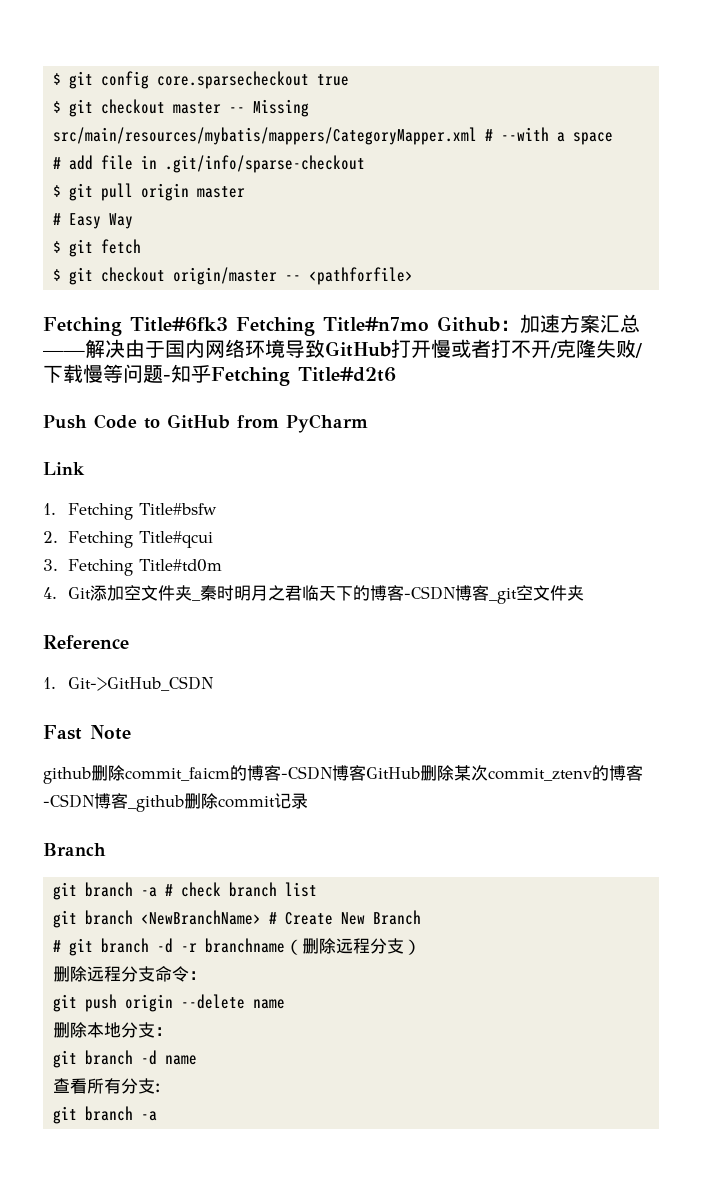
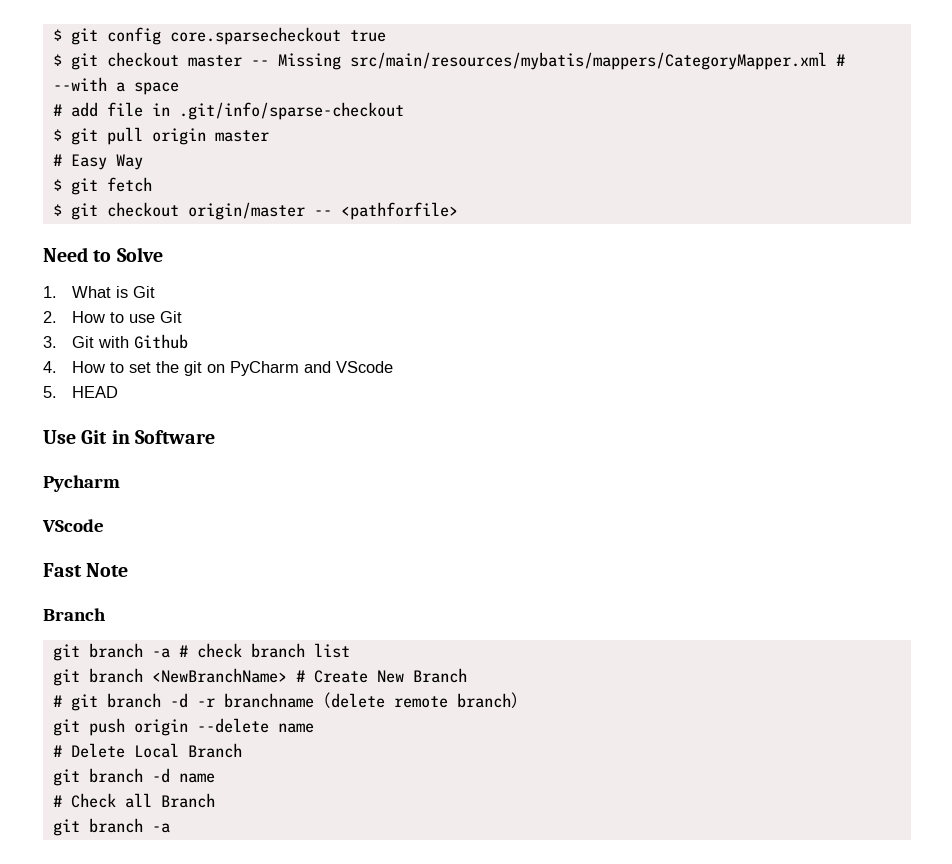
[43,314,640,336] [43,339,642,358] [43,364,396,386] [43,414,368,433] [43,462,85,475] [43,503,218,520] [43,531,214,548] [43,559,223,576] [43,585,585,604] [43,635,129,649] [43,676,215,691] [43,725,131,740] [43,765,643,784] [43,793,308,812] Fetching Title#6fk3 Fetching Title#n7mo Github：加速方案汇总——解决由于国内网络环境导致GitHub打开慢或者打不开/克隆失败/下载慢等问题-知乎Fetching Title#d2t6 // Push Code to GitHub from PyCharm // Link // 1. Fetching Title#bsfw // 2. Fetching Title#qcui // 3. Fetching Title#td0m // 4. Git添加空文件夹_秦时明月之君临天下的博客-CSDN博客_git空文件夹 // Reference // 1. Git->GitHub_CSDN // Fast Note // github删除commit_faicm的博客-CSDN博客GitHub删除某次commit_ztenv的博客-CSDN博客_github删除commit记录 -> [43,247,163,262] [43,286,156,298] [43,311,183,323] [43,334,189,349] [43,361,394,376] [43,386,119,398] [43,430,215,444] [43,475,120,492] [42,519,104,532] [43,563,129,577] Need to Solve // 1. What is Git // 2. How to use Git // 3. Git with Github // 4. How to set the git on PyCharm and VScode // 5. HEAD // Use Git in Software // Pycharm // VScode // Fast Note
[302,938,422,955] [53,966,207,982] 删除远程分支） // 删除远程分支命令： -> [330,692,528,708] delete remote branch）
[53,1022,173,1038] 删除本地分支： -> [52,743,242,758] # Delete Local Branch
[53,1078,164,1094] 查看所有分支: -> [52,793,215,808] # Check all Branch

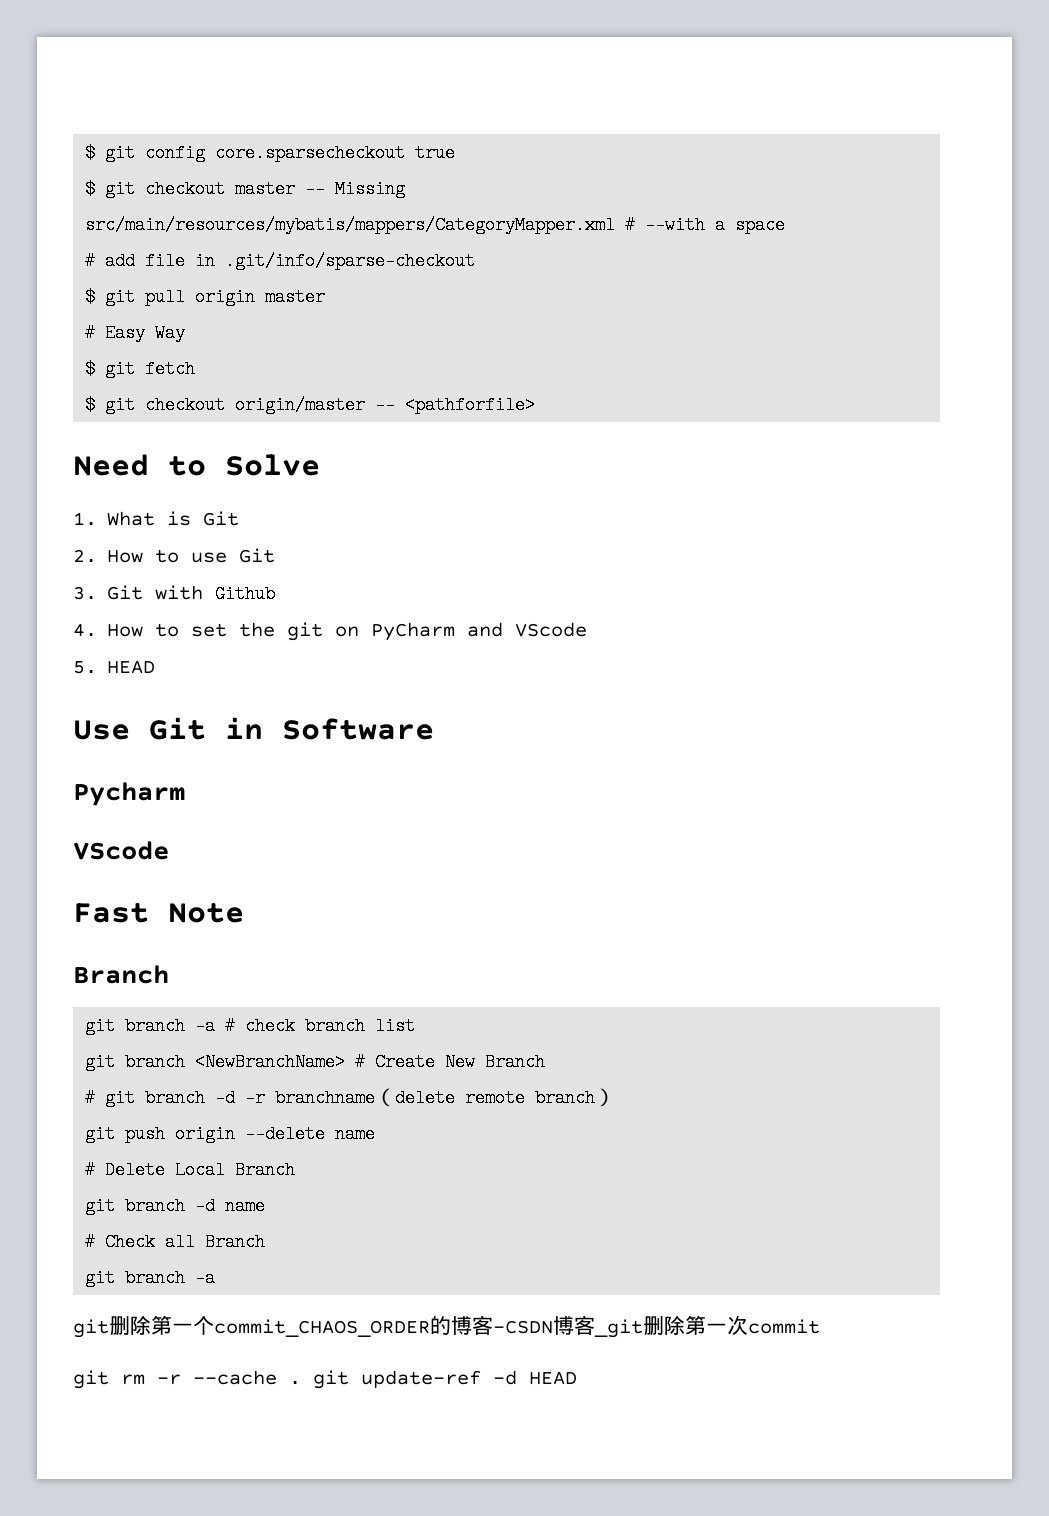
(170, 828) none -> [73,1315,820,1338] [73,1370,577,1389] // git删除第一个commit_CHAOS_ORDER的博客-CSDN博客_git删除第一次commit // git rm -r --cache . git update-ref -d HEAD

